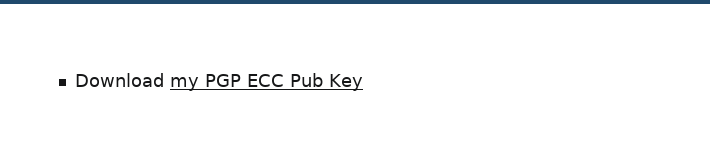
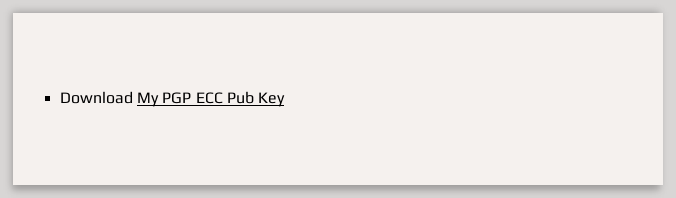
[169,77,199,91] my -> [136,92,159,107] My

